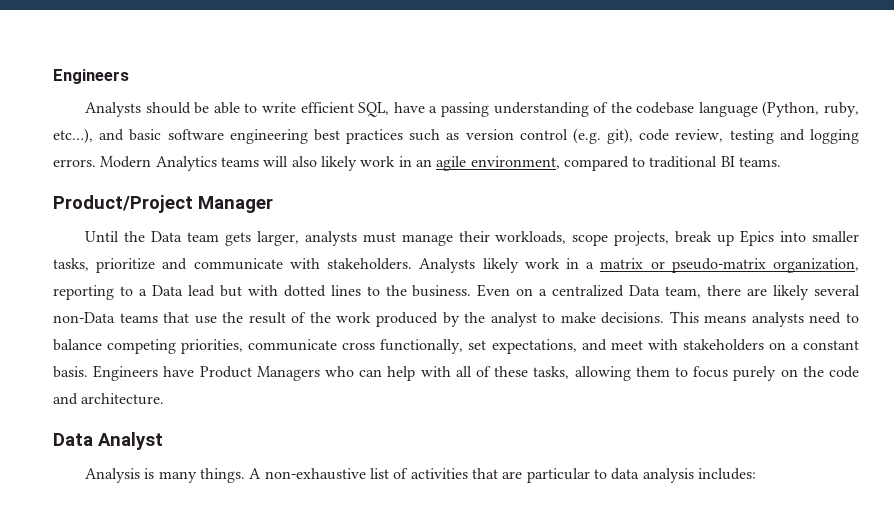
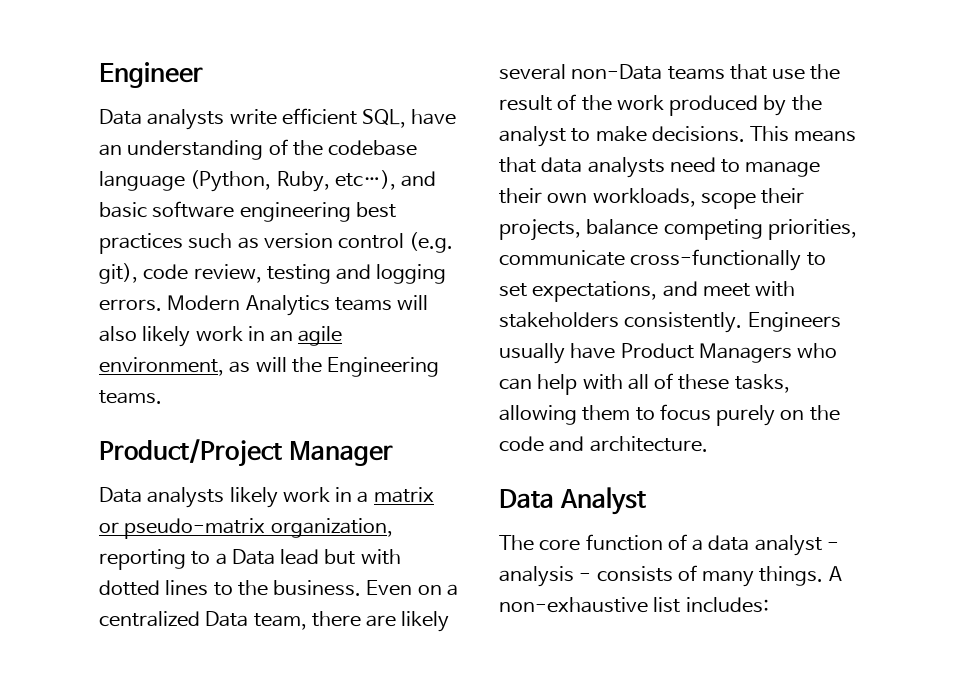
[53,69,129,84] [85,102,258,117] Engineers // Analysts should be able to -> [99,62,203,88] [99,109,225,130] Engineer // Data analysts
[429,102,489,117] a passing -> [99,144,122,156] an
[823,102,859,117] ruby, -> [276,171,330,192] Ruby,
[563,156,735,171] compared to traditional BI -> [229,357,440,377] as will the Engineering
[85,230,859,246] [53,258,476,273] Until the Data team gets larger, analysts must manage their workloads, scope projects, break up Epics into smaller tasks, prioritize and communicate with stakeholders. Analysts -> [99,487,225,508] Data analysts
(747, 319) none -> [499,157,583,173] that data
(859, 318) none -> [745,161,821,177] [499,188,805,209] [499,219,581,241] manage their own workloads, scope their projects,
[342,339,464,354] cross functionally, -> [630,249,826,271] cross-functionally to
[768,340,859,350] [53,365,159,381] on a constant basis. Engineers -> [624,312,841,333] [499,343,565,364] consistently. Engineers usually
[85,468,155,483] Analysis is -> [499,534,839,556] [499,565,697,587] The core function of a data analyst - analysis - consists of
[393,468,694,483] of activities that are particular to data analysis -> (681, 605) none

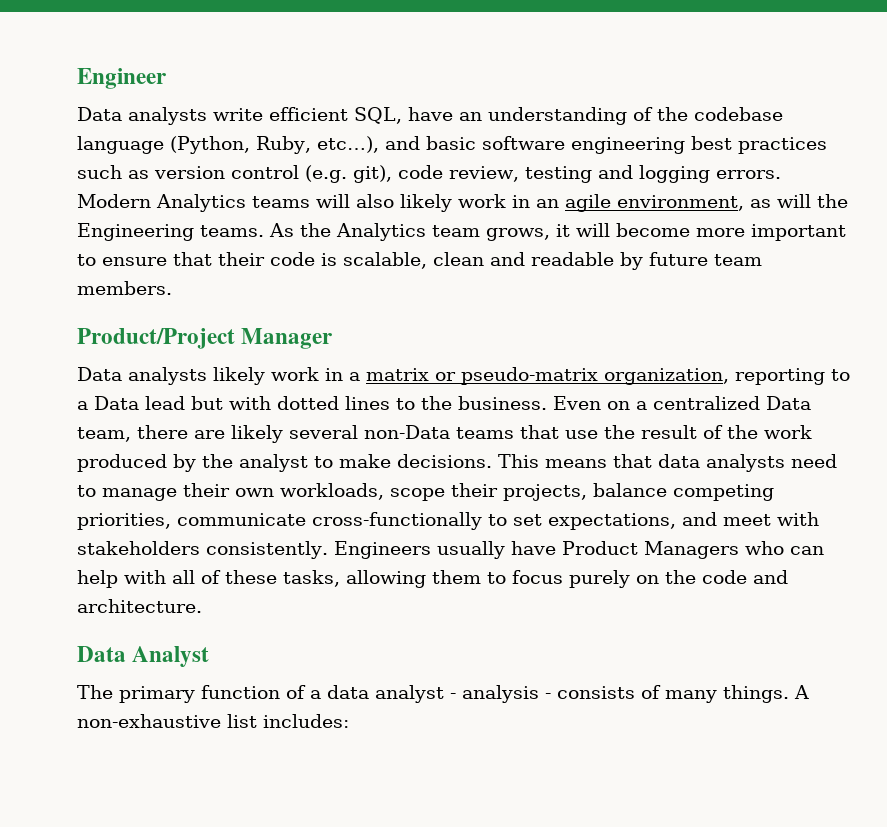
(162, 397) none -> [269,223,846,241] [77,252,762,270] [77,281,172,295] As the Analytics team grows, it will become more important to ensure that their code is scalable, clean and readable by future team members.
[539,539,581,551] core -> [119,686,195,703] primary

